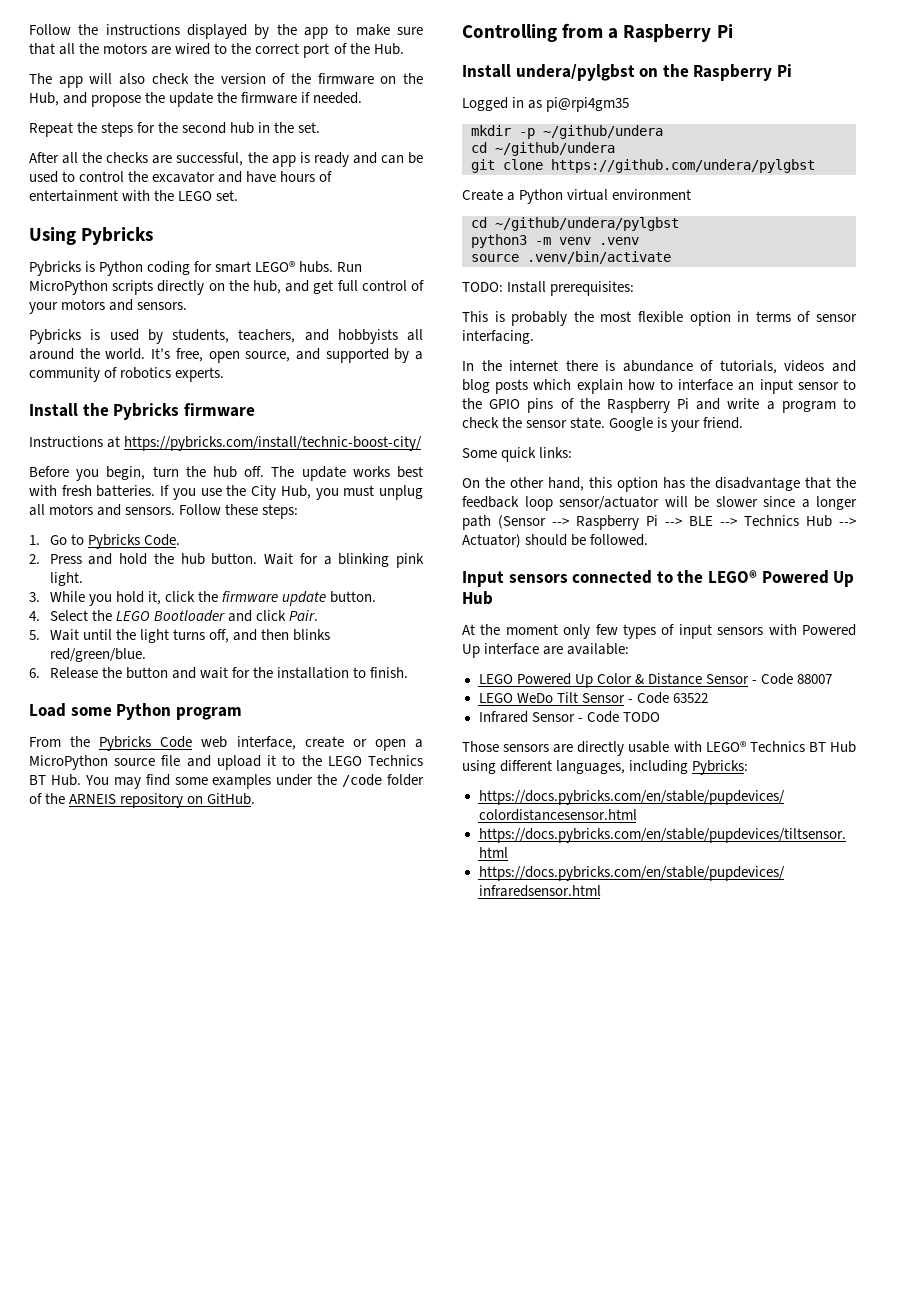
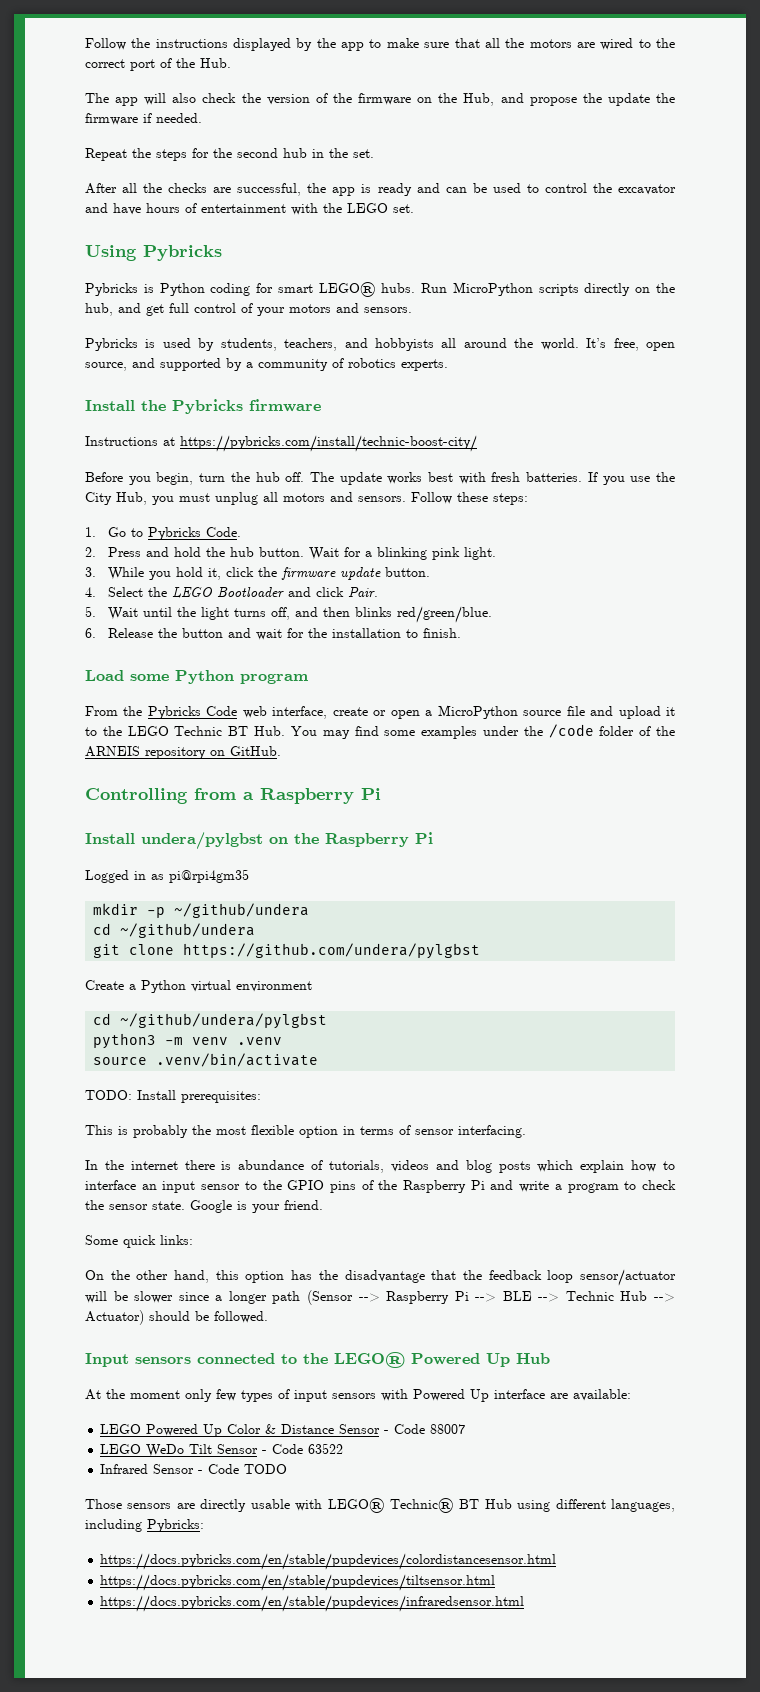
[368,755,424,766] Technics -> [174,726,223,736] Technic
[744,515,799,526] Technics -> [565,1291,614,1301] Technic
[749,741,805,752] Technics -> [389,1498,454,1513] Technic®

